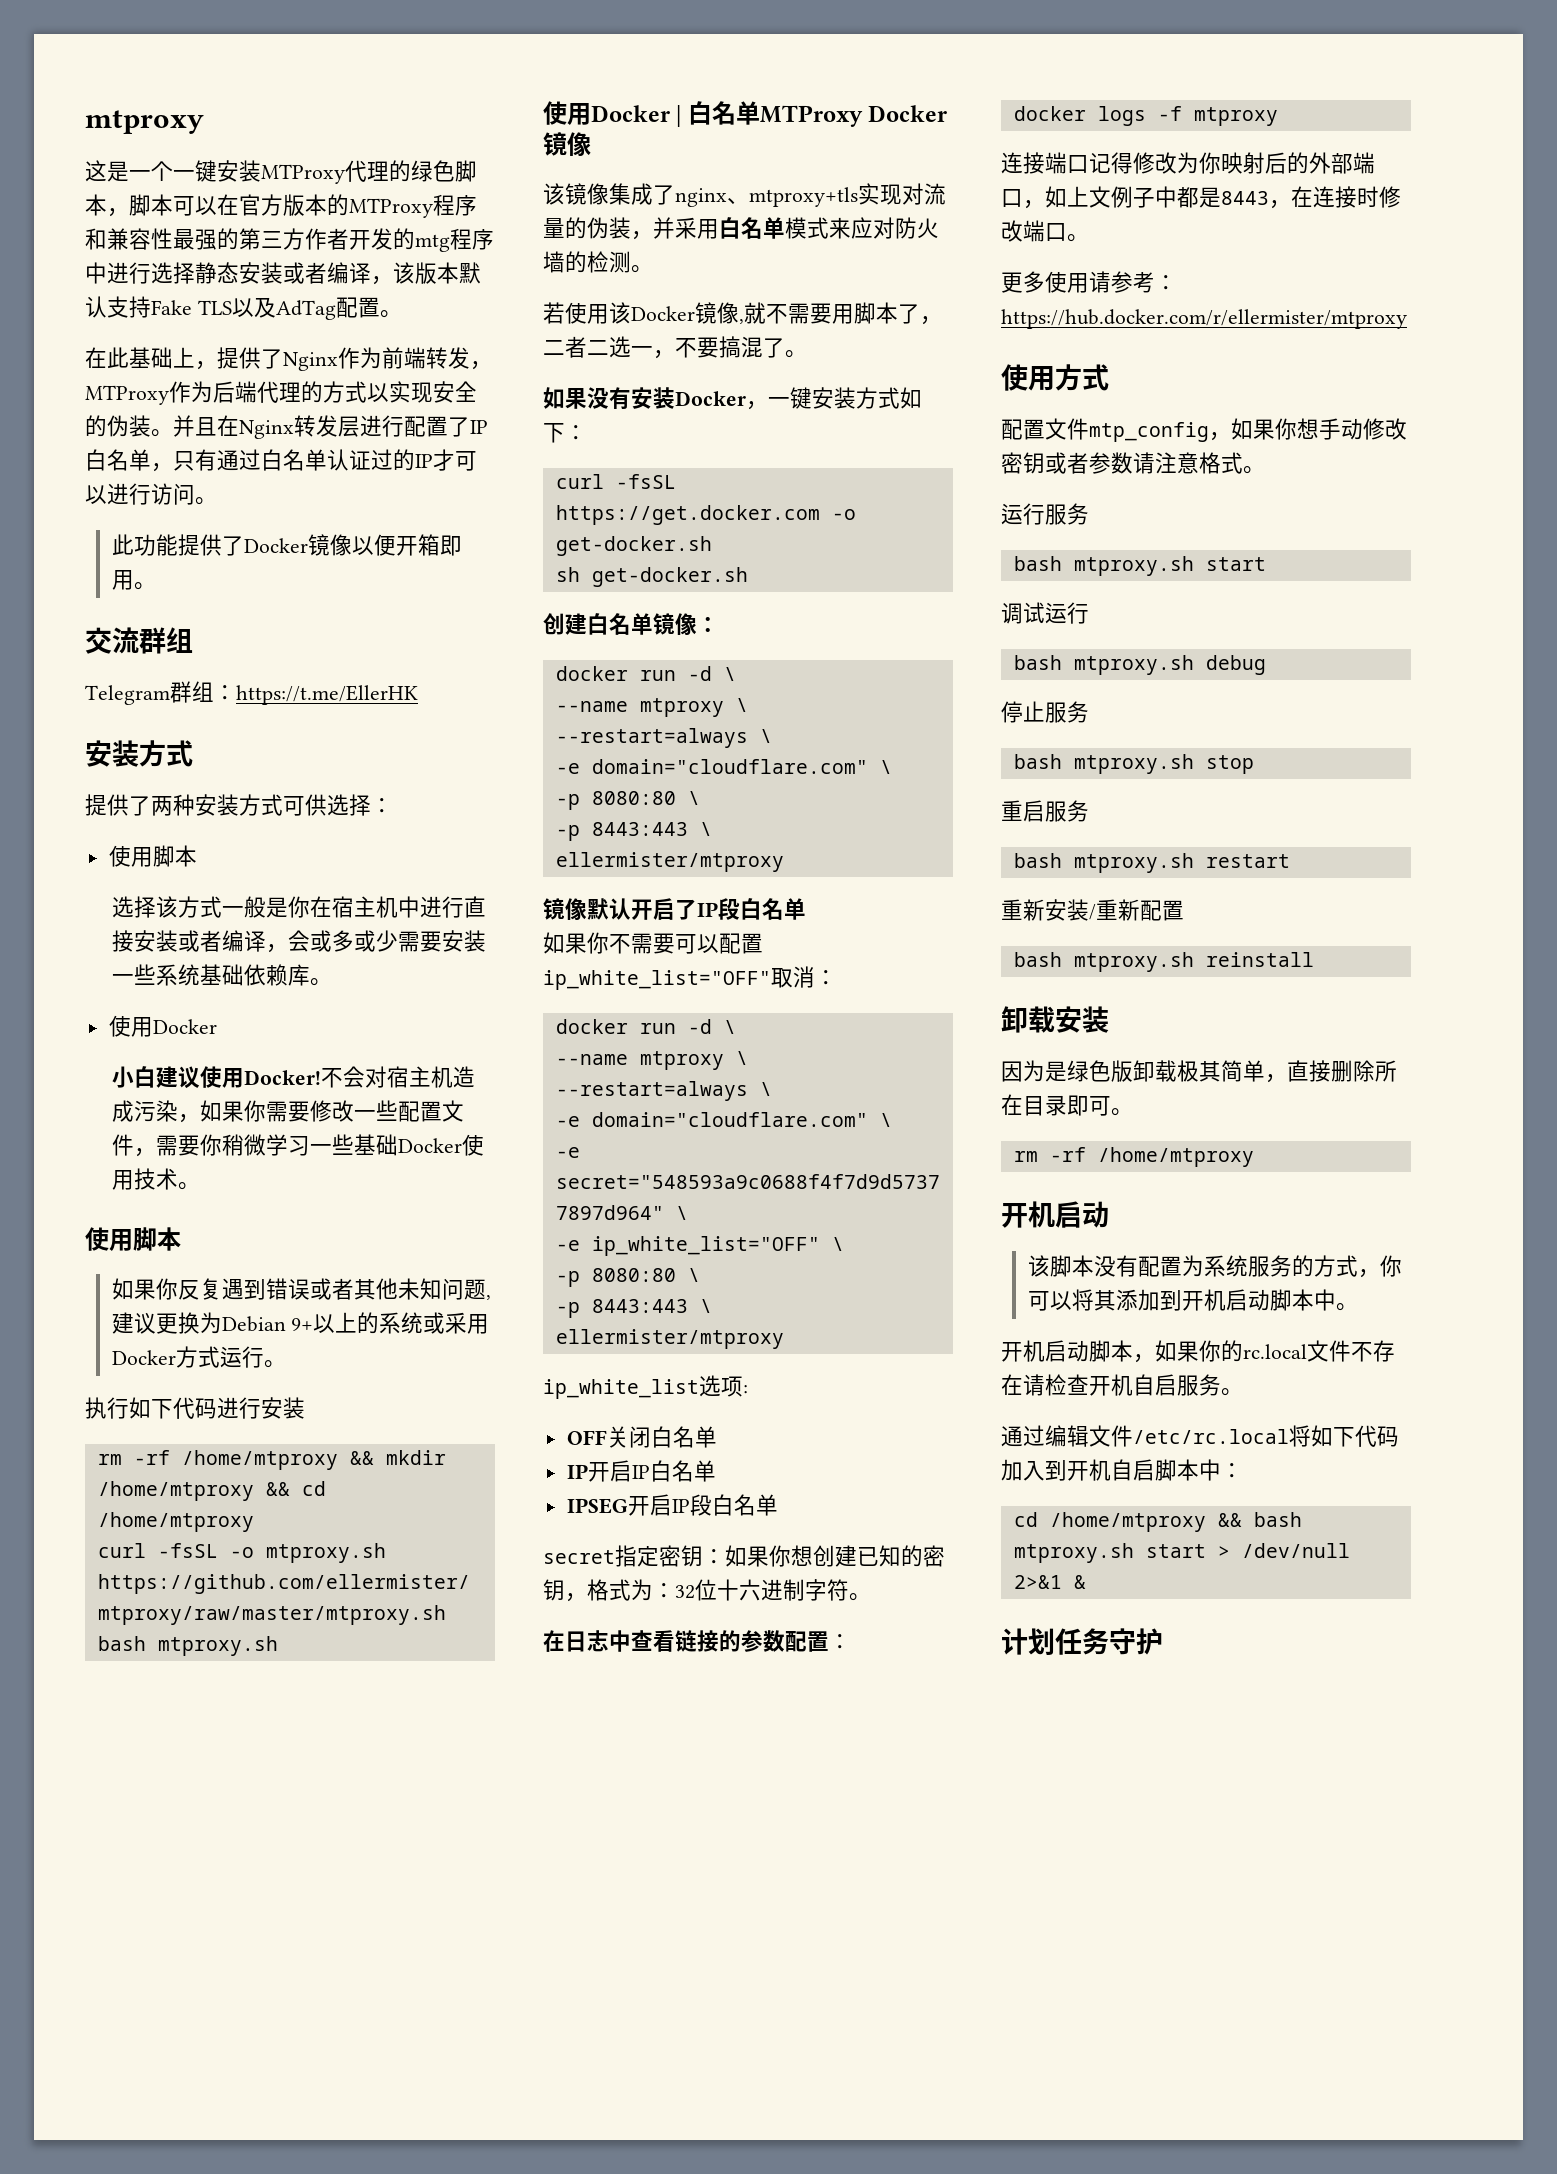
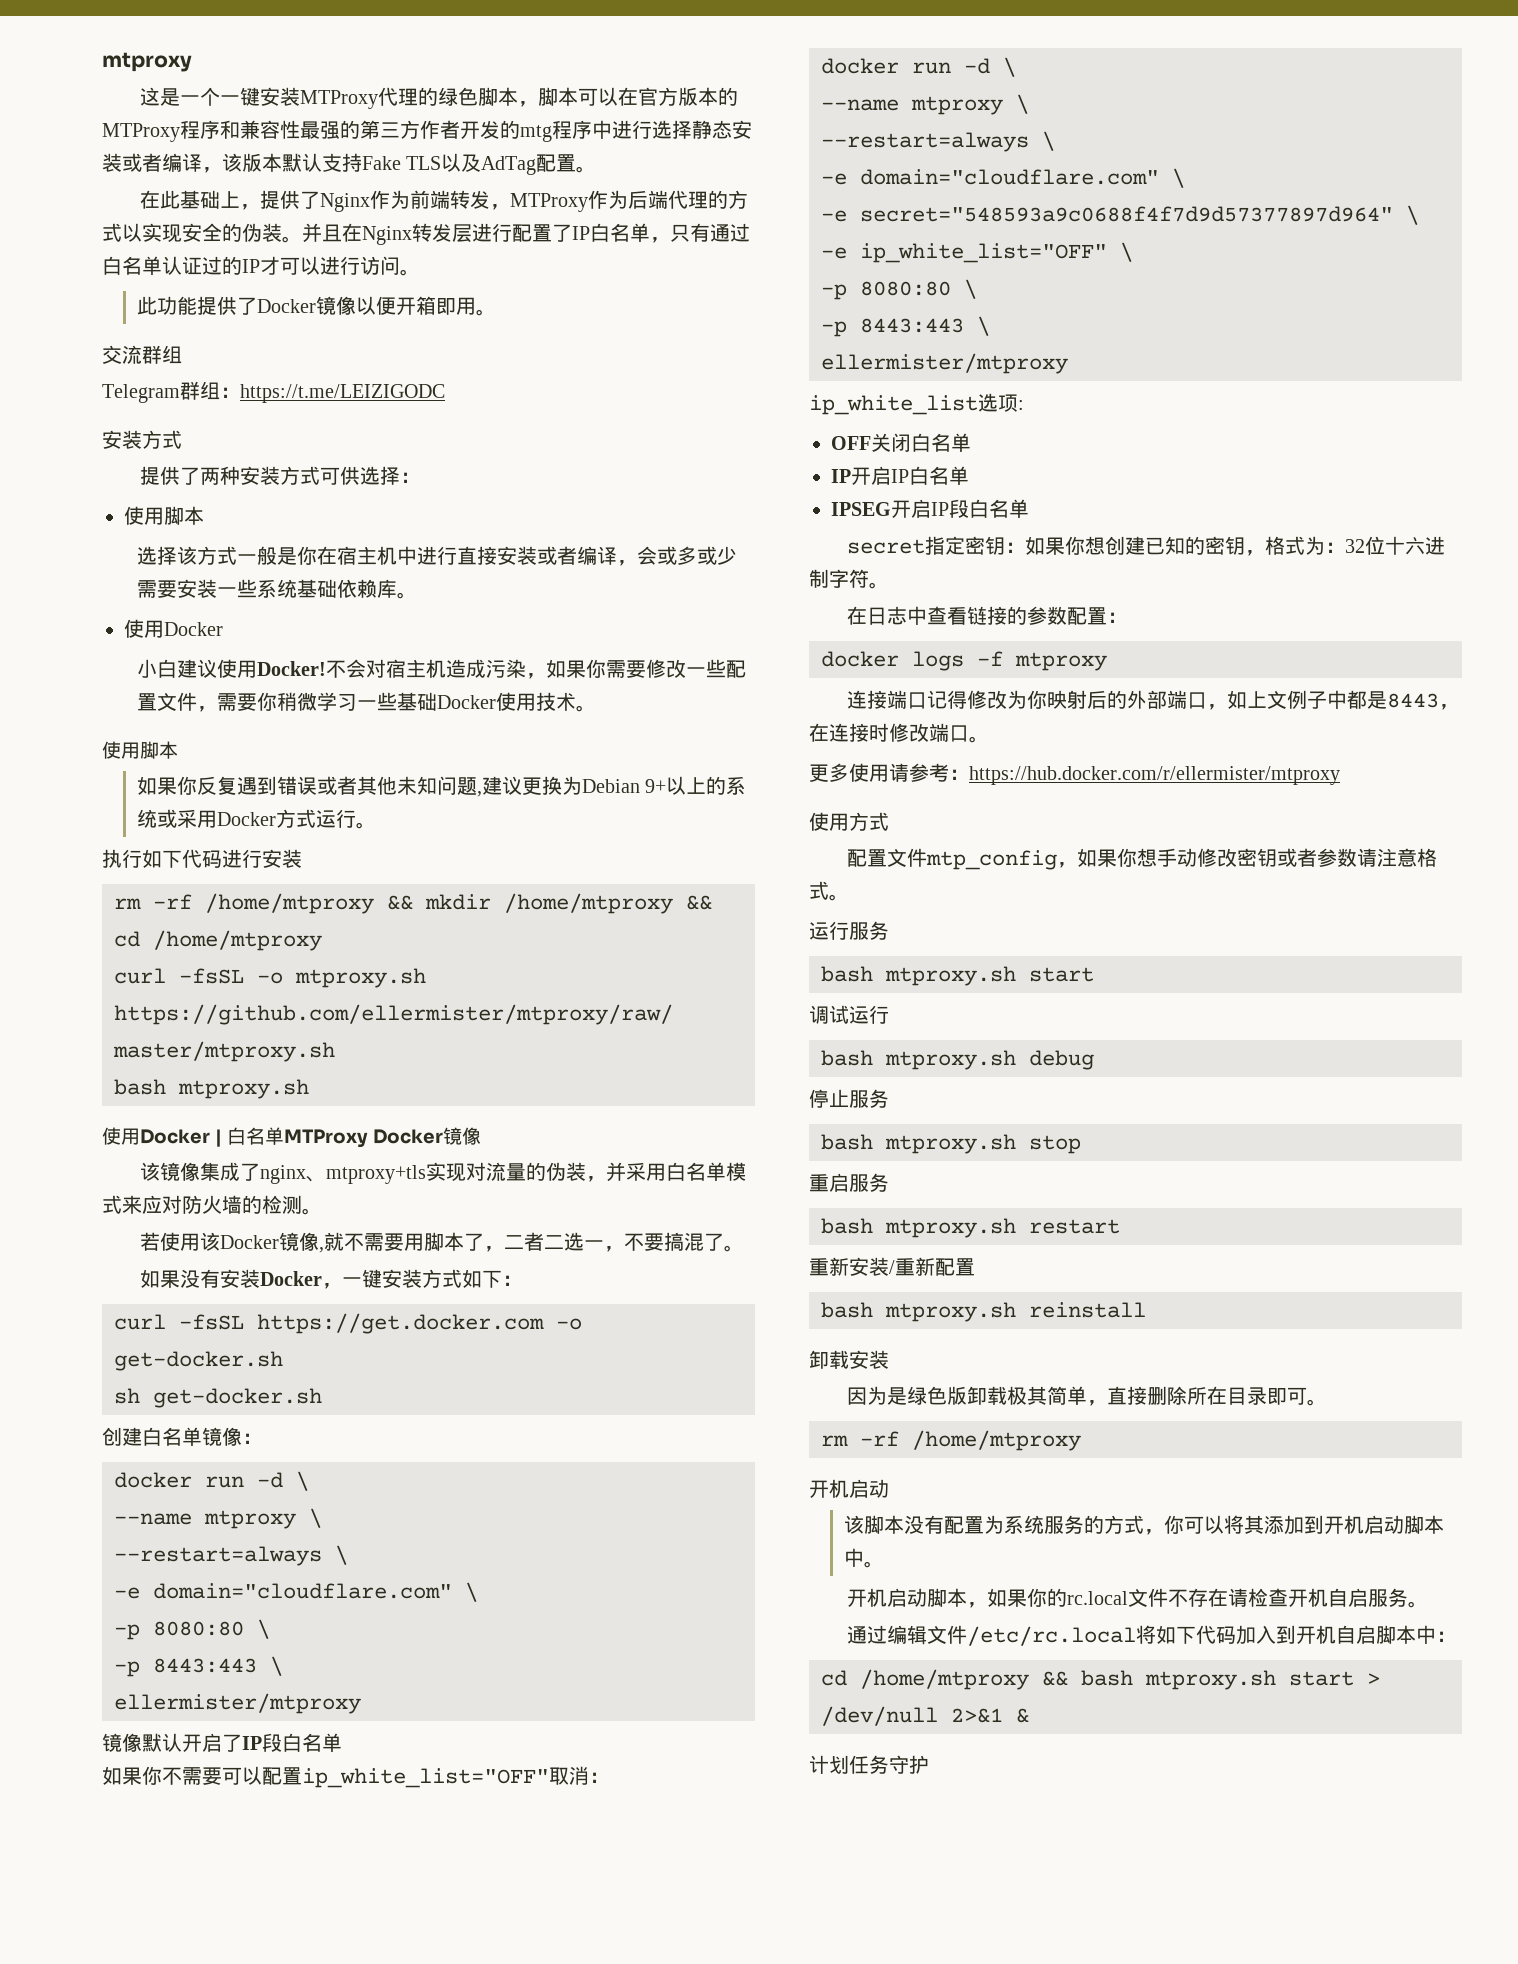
[236,685,418,705] https://t.me/EllerHK -> [240,384,445,403] https://t.me/LEIZIGODC

